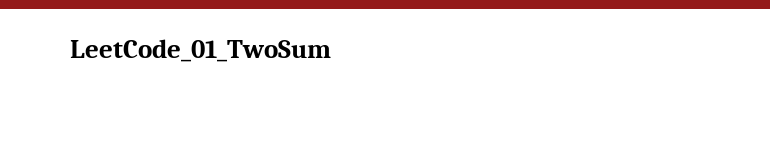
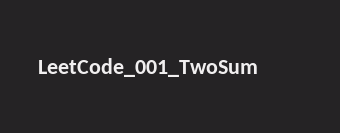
[70,39,331,62] LeetCode_01_TwoSum -> [38,58,258,77] LeetCode_001_TwoSum

